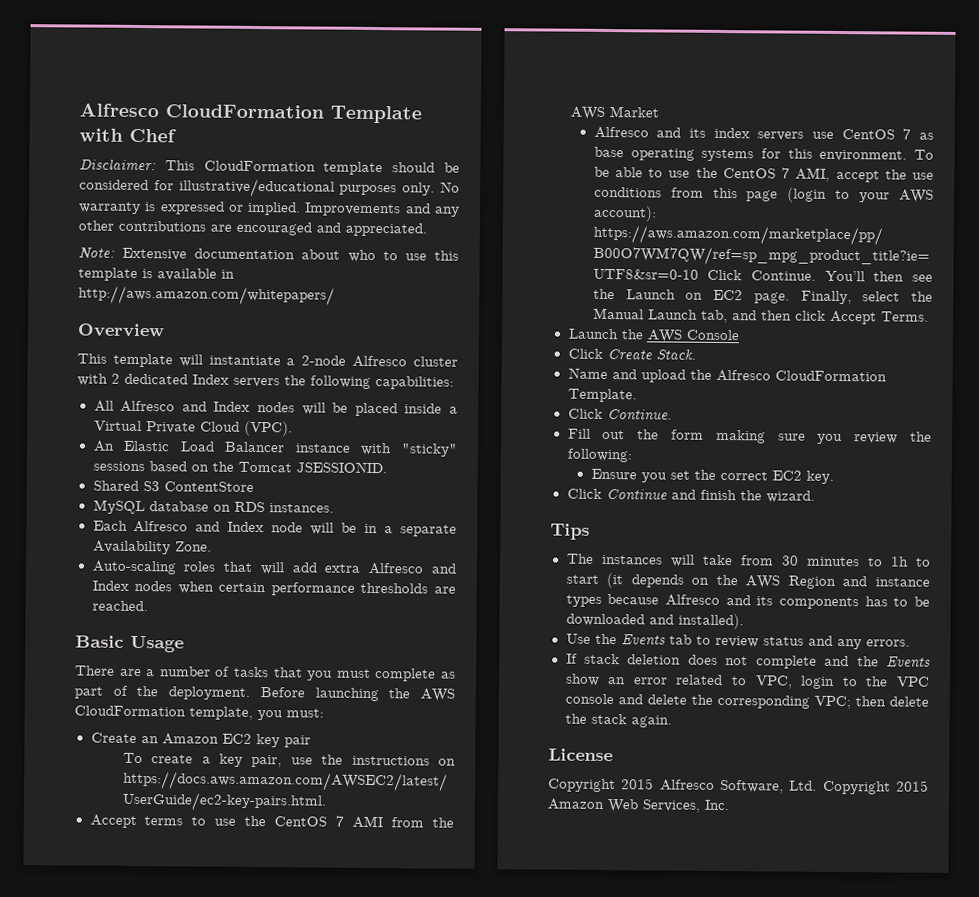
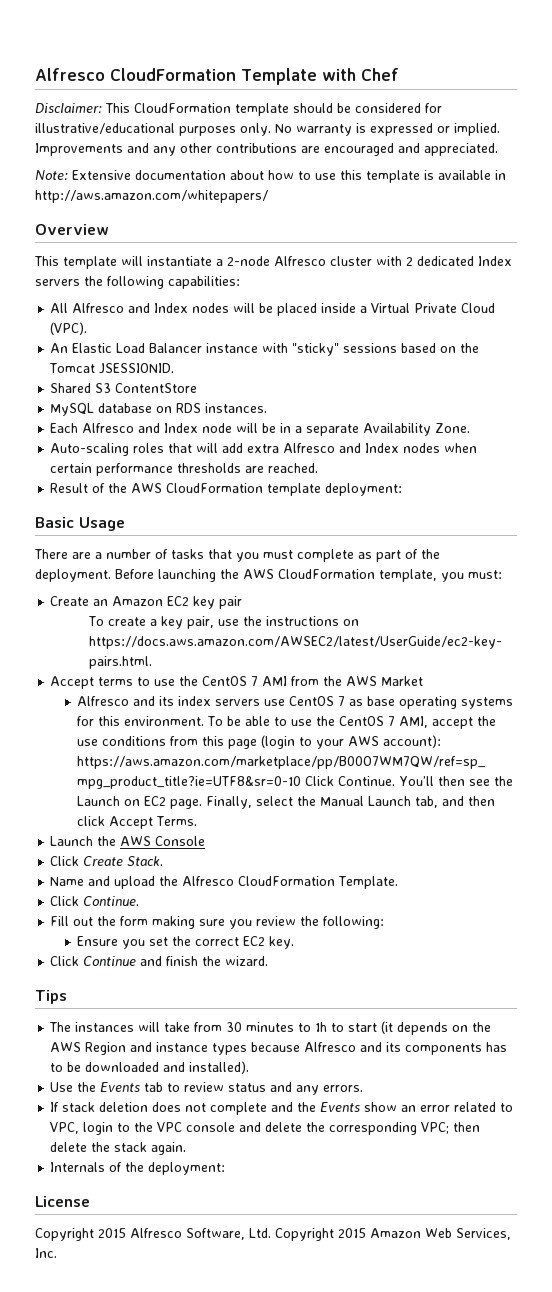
[347,249,376,263] who -> [268,170,294,180] how
(148, 606) none -> [50,483,403,496] // Result of the AWS CloudFormation template deployment:
(672, 721) none -> [50,1162,226,1175] // Internals of the deployment:

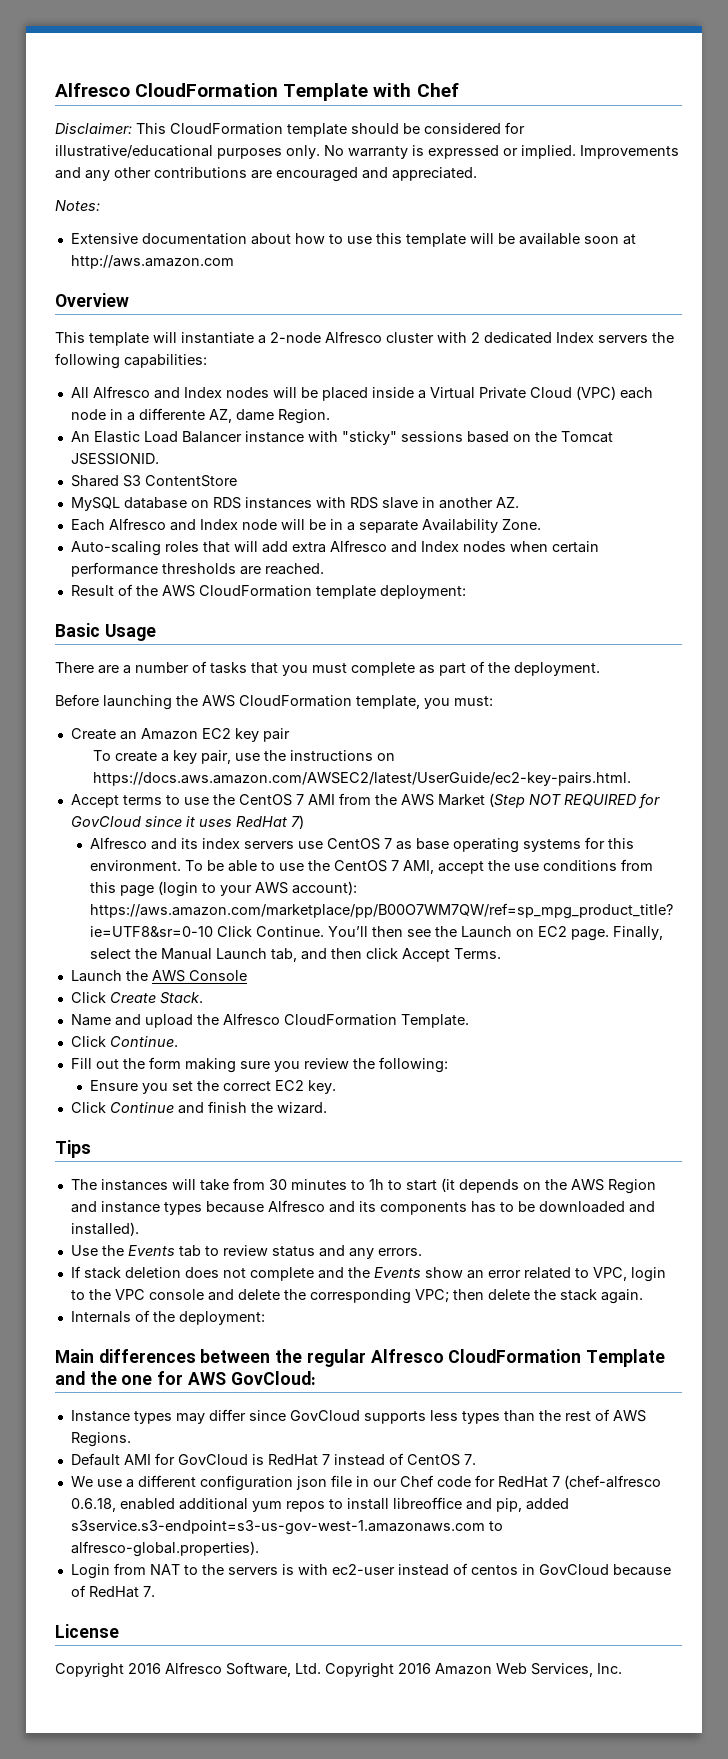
[35,170,68,181] Note: -> [55,200,100,211] Notes: //
[424,170,506,180] [35,190,268,203] is available in http://aws.amazon.com/whitepapers/ -> [469,233,636,245] [70,255,234,269] will be available soon at http://aws.amazon.com
[50,322,88,335] (VPC). -> [575,386,653,400] [70,408,330,424] (VPC) each node in a differente AZ, dame Region.
[205,403,268,413] instances. -> [244,497,519,509] instances with RDS slave in another AZ.
(111, 575) none -> (600, 669) //
(424, 681) none -> [488,793,660,809] [70,815,304,829] (Step NOT REQUIRED for GovCloud since it uses RedHat 7)
(226, 1168) none -> [55,1349,666,1367] [55,1371,316,1385] [70,1409,646,1424] [70,1432,131,1447] [70,1453,476,1466] [70,1475,661,1491] [70,1497,569,1512] [70,1520,503,1535] [70,1541,259,1557] [70,1563,671,1579] [70,1585,155,1598] // Main differences between the regular Alfresco CloudFormation Template and the one for AWS GovCloud: // Instance types may differ since GovCloud supports less types than the rest of AWS Regions. // Default AMI for GovCloud is RedHat 7 instead of CentOS 7. // We use a different configuration json file in our Chef code for RedHat 7 (chef-alfresco 0.6.18, enabled additional yum repos to install libreoffice and pip, added s3service.s3-endpoint=s3-us-gov-west-1.amazonaws.com to alfresco-global.properties). // Login from NAT to the servers is with ec2-user instead of centos in GovCloud because of RedHat 7.
[98,1228,126,1238] 2015 -> [128,1663,161,1674] 2016
[338,1228,366,1238] 2015 -> [398,1663,431,1674] 2016

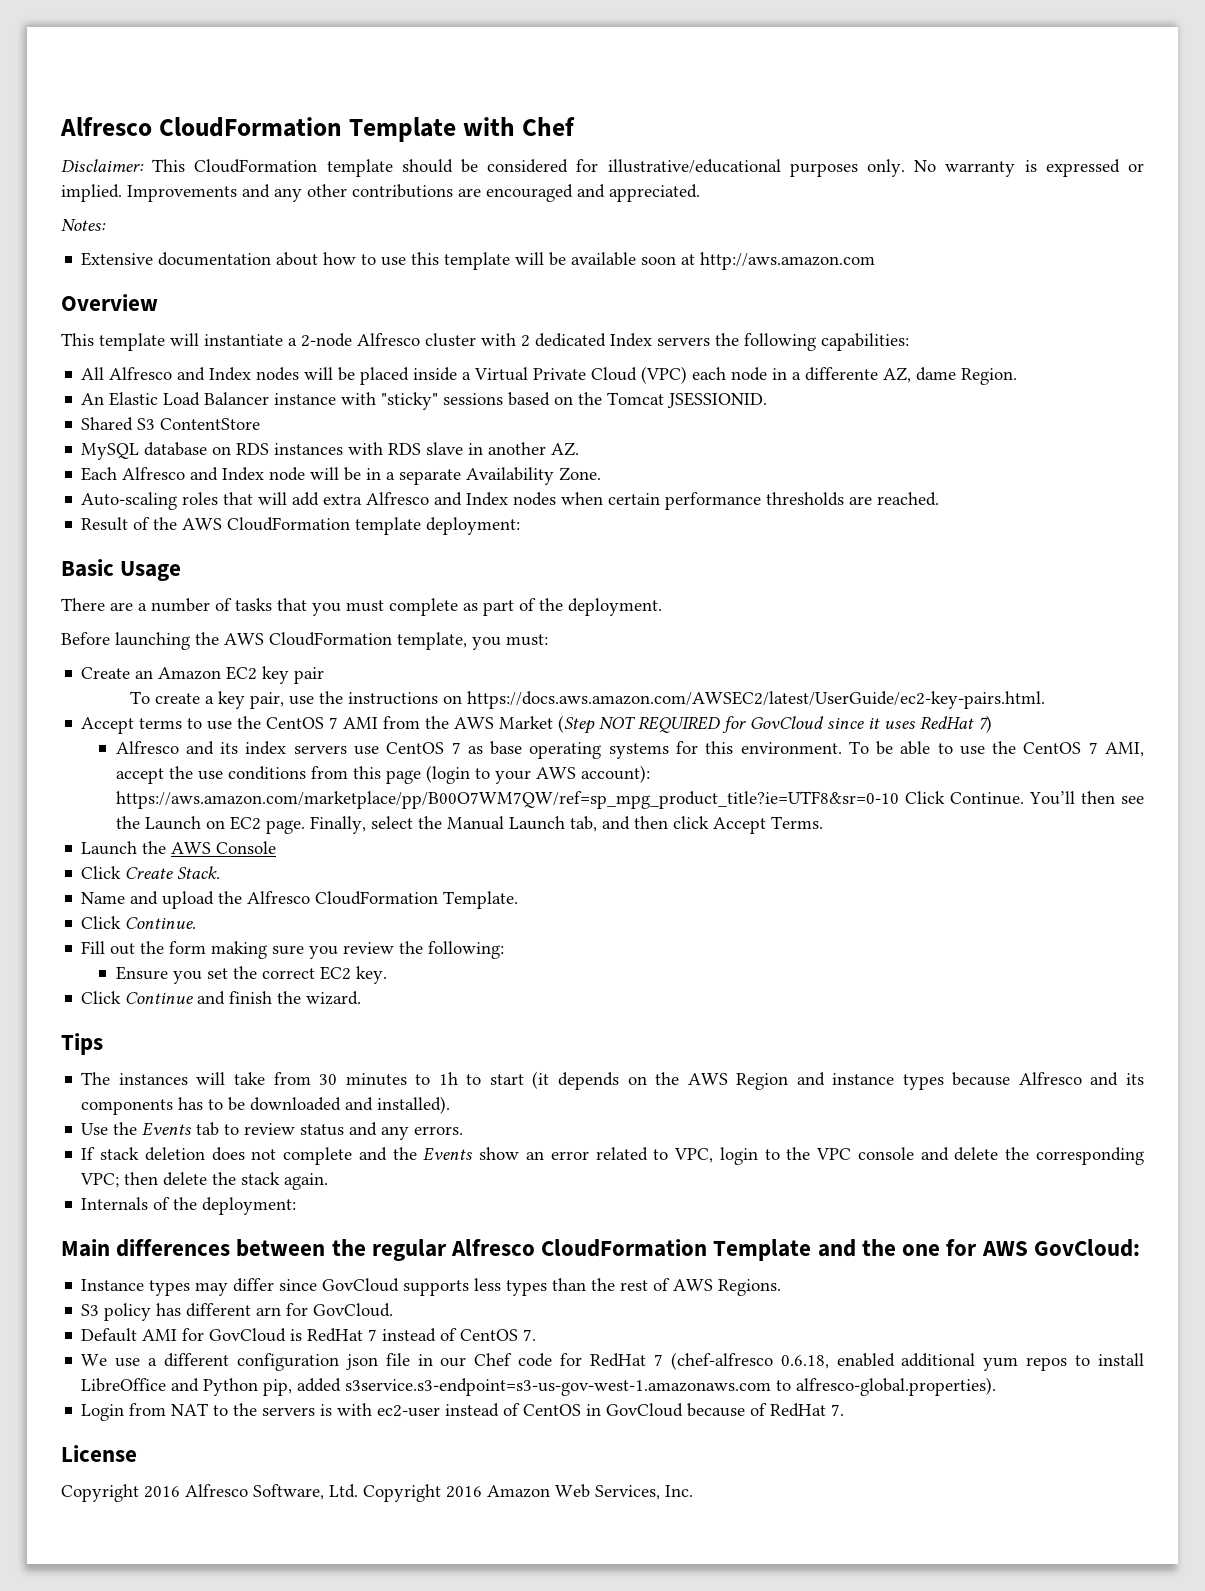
(131, 1439) none -> [81,1303,394,1321] // S3 policy has different arn for GovCloud.
[392,1497,492,1510] libreoffice and -> [81,1378,259,1396] LibreOffice and Python
[470,1565,518,1575] centos -> [523,1404,582,1416] CentOS

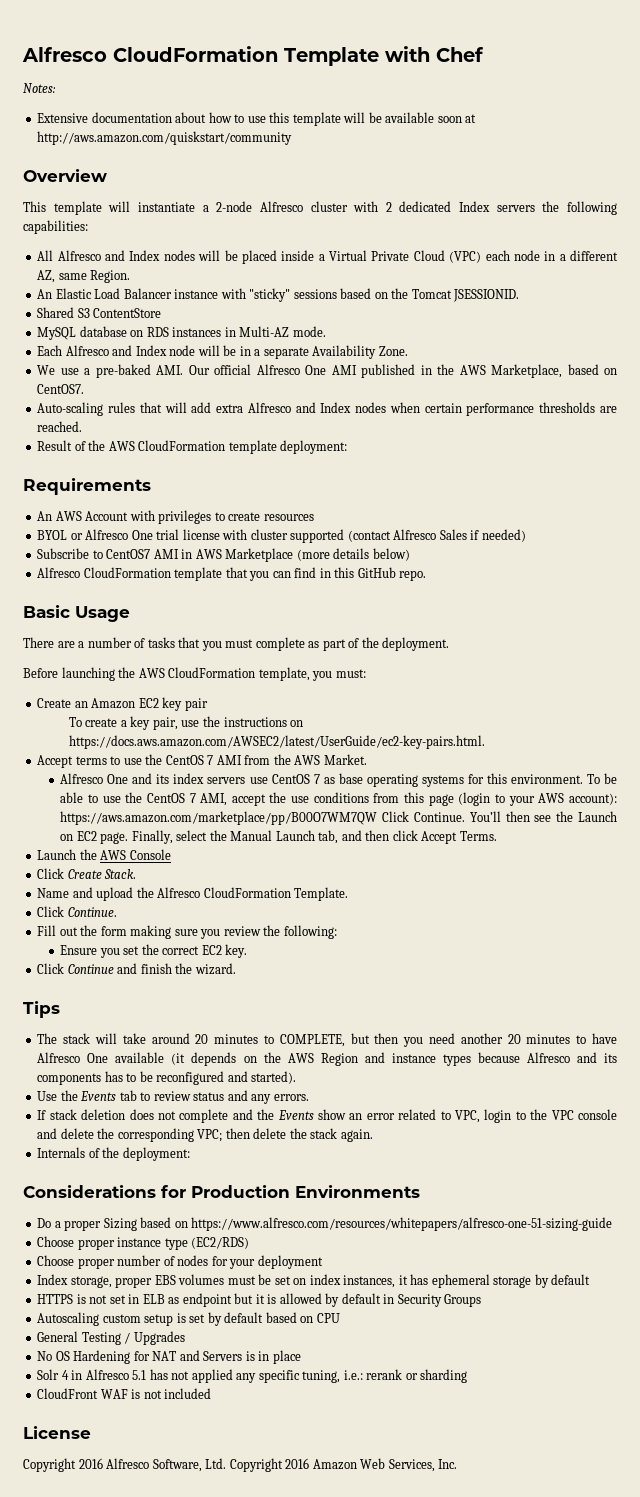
[61,159,1145,177] [61,184,700,202] // Disclaimer: This CloudFormation template should be considered for illustrative/educational purposes only. No warranty is expressed or implied. Improvements and any other contributions are encouraged and appreciated. -> (484, 54) none
[700,252,876,270] http://aws.amazon.com -> [37,131,293,145] http://aws.amazon.com/quiskstart/community
[805,367,957,383] differente AZ, dame -> [570,250,618,261] [37,270,87,283] different AZ, same
[348,442,580,456] with RDS slave in another AZ. -> [224,326,326,337] in Multi-AZ mode.
(602, 474) none -> [37,364,617,378] [37,384,85,394] // We use a pre-baked AMI. Our official Alfresco One AMI published in the AWS Marketplace, based on CentOS7.
[182,492,219,505] roles -> [108,402,136,413] rules
(521, 526) none -> [23,478,151,495] [37,510,314,524] [37,529,526,543] [37,548,410,562] [37,567,427,581] // Requirements // An AWS Account with privileges to create resources // BYOL or Alfresco One trial license with cluster supported (contact Alfresco Sales if needed) // Subscribe to CentOS7 AMI in AWS Marketplace (more details below) // Alfresco CloudFormation template that you can find in this GitHub repo.
[499,715,993,734] [115,741,179,754] Market (Step NOT REQUIRED for GovCloud since it uses RedHat 7) // Alfresco -> [323,754,367,765] [60,773,129,784] Market. // Alfresco One
[115,791,899,809] https://aws.amazon.com/marketplace/pp/B00O7WM7QW/ref=sp_mpg_product_title?ie=UTF8&sr=0-10 -> [60,811,378,825] https://aws.amazon.com/marketplace/pp/B00O7WM7QW
[118,1073,188,1085] instances -> [63,1033,91,1044] stack
[273,1072,524,1086] from 30 minutes to 1h to start -> [151,1033,617,1047] [37,1052,165,1063] around 20 minutes to COMPLETE, but then you need another 20 minutes to have Alfresco One available
[250,1096,451,1114] downloaded and installed). -> [156,1071,297,1085] reconfigured and started).
[61,1239,1140,1261] [81,1278,782,1296] [81,1303,394,1321] [81,1328,537,1342] [81,1352,1145,1371] [81,1377,997,1396] [81,1403,845,1421] Main differences between the regular Alfresco CloudFormation Template and the one for AWS GovCloud: // Instance types may differ since GovCloud supports less types than the rest of AWS Regions. // S3 policy has different arn for GovCloud. // Default AMI for GovCloud is RedHat 7 instead of CentOS 7. // We use a different configuration json file in our Chef code for RedHat 7 (chef-alfresco 0.6.18, enabled additional yum repos to install LibreOffice and Python pip, added s3service.s3-endpoint=s3-us-gov-west-1.amazonaws.com to alfresco-global.properties). // Login from NAT to the servers is with ec2-user instead of CentOS in GovCloud because of RedHat 7. -> [23,1185,420,1198] [37,1217,613,1231] [37,1236,250,1250] [37,1255,323,1269] [37,1274,591,1288] [37,1293,482,1307] [37,1312,340,1326] [37,1331,185,1345] [37,1350,301,1364] [37,1369,468,1383] [37,1388,212,1399] Considerations for Production Environments // Do a proper Sizing based on https://www.alfresco.com/resources/whitepapers/alfresco-one-51-sizing-guide // Choose proper instance type (EC2/RDS) // Choose proper number of nodes for your deployment // Index storage, proper EBS volumes must be set on index instances, it has ephemeral storage by default // HTTPS is not set in ELB as endpoint but it is allowed by default in Security Groups // Autoscaling custom setup is set by default based on CPU // General Testing / Upgrades // No OS Hardening for NAT and Servers is in place // Solr 4 in Alfresco 5.1 has not applied any specific tuning, i.e.: rerank or sharding // CloudFront WAF is not included

